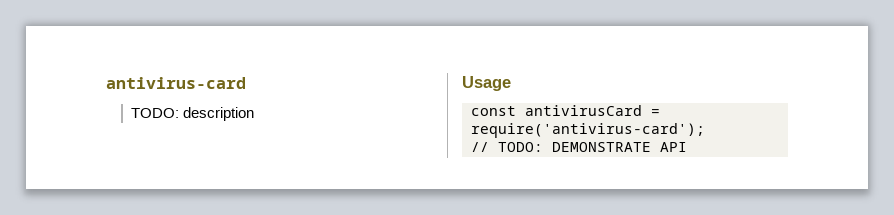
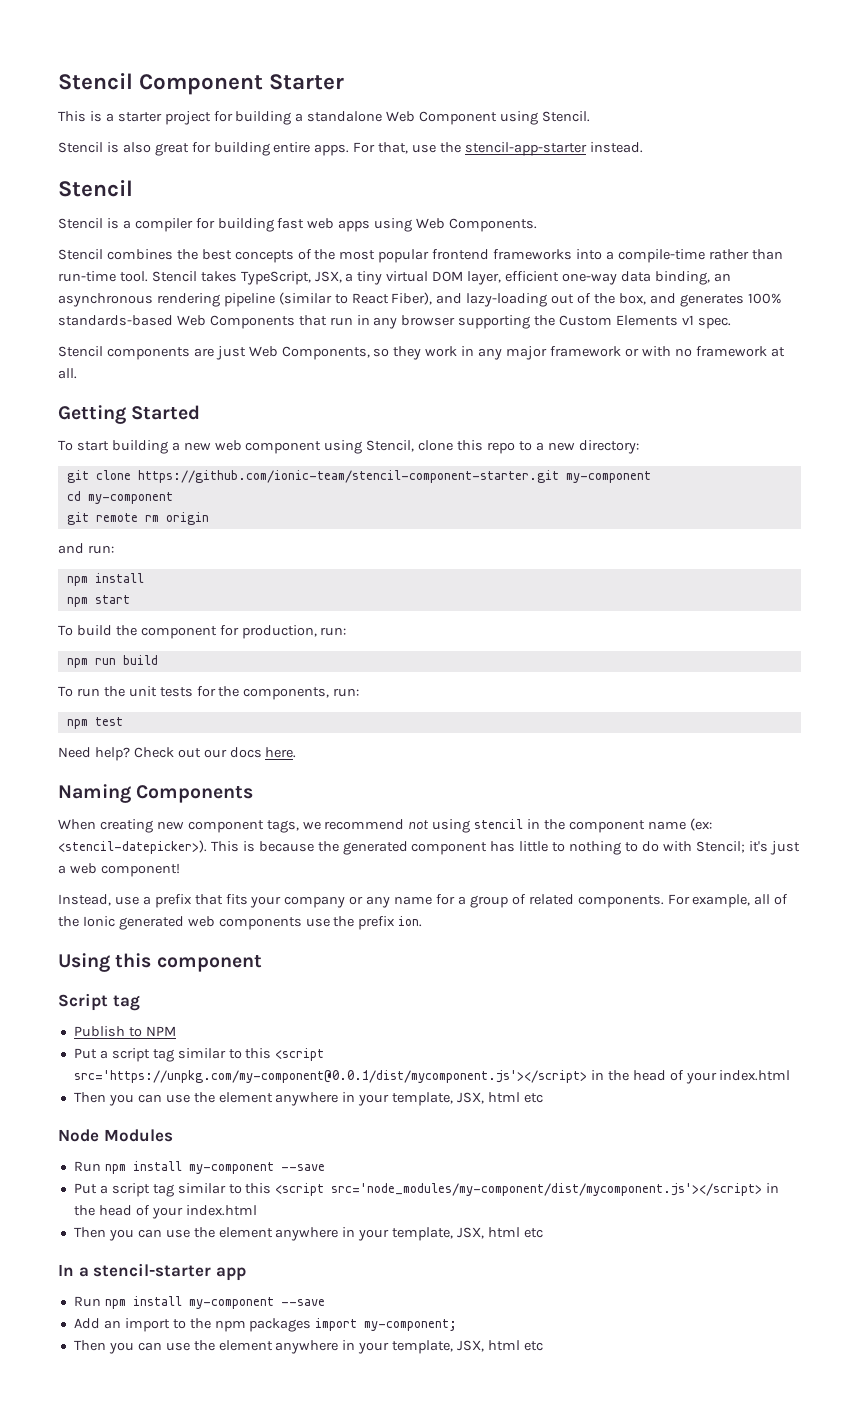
[106,77,246,89] [131,107,255,121] [462,76,511,91] [471,105,660,116] [471,123,705,138] [471,142,687,152] antivirus-card // TODO: description // Usage // const antivirusCard = require('antivirus-card'); // // TODO: DEMONSTRATE API -> [58,73,345,95] [58,111,590,125] [58,142,643,156] [58,180,133,197] [58,218,538,232] [58,249,783,263] [58,271,731,285] [58,292,782,307] [58,315,731,329] [58,346,785,360] [58,368,77,379] [58,405,201,424] [58,440,639,454] [66,470,651,483] [66,491,173,504] [66,512,209,525] [58,543,114,554] [66,573,144,586] [66,595,130,607] [58,625,347,639] [66,655,158,668] [58,686,360,700] [66,717,123,729] [58,747,297,761] [58,784,254,803] [58,818,712,833] [58,840,800,855] [58,863,180,877] [58,894,789,908] [58,916,423,930] [58,953,262,972] [58,993,140,1011] [73,1026,176,1037] [73,1048,325,1062] [73,1070,791,1084] [73,1092,543,1106] [58,1129,173,1142] [73,1161,325,1174] [73,1183,780,1197] [73,1205,257,1219] [73,1227,543,1241] [58,1263,246,1281] [73,1296,325,1309] [73,1318,458,1332] [73,1340,543,1354] Stencil Component Starter // This is a starter project for building a standalone Web Component using Stencil. // Stencil is also great for building entire apps. For that, use the stencil-app-starter instead. // Stencil // Stencil is a compiler for building fast web apps using Web Components. // Stencil combines the best concepts of the most popular frontend frameworks into a compile-time rather than run-time tool. Stencil takes TypeScript, JSX, a tiny virtual DOM layer, efficient one-way data binding, an asynchronous rendering pipeline (similar to React Fiber), and lazy-loading out of the box, and generates 100% standards-based Web Components that run in any browser supporting the Custom Elements v1 spec. // Stencil components are just Web Components, so they work in any major framework or with no framework at all. // Getting Started // To start building a new web component using Stencil, clone this repo to a new directory: // git clone https://github.com/ionic-team/stencil-component-starter.git my-component // cd my-component // git remote rm origin // and run: // npm install // npm start // To build the component for production, run: // npm run build // To run the unit tests for the components, run: // npm test // Need help? Check out our docs here. // Naming Components // When creating new component tags, we recommend not using stencil in the component name (ex: <stencil-datepicker>). This is because the generated component has little to nothing to do with Stencil; it's just a web component! // Instead, use a prefix that fits your company or any name for a group of related components. For example, all of the Ionic generated web components use the prefix ion. // Using this component // Script tag // Publish to NPM // Put a script tag similar to this <script src='https://unpkg.com/my-component@0.0.1/dist/mycomponent.js'></script> in the head of your index.html // Then you can use the element anywhere in your template, JSX, html etc // Node Modules // Run npm install my-component --save // Put a script tag similar to this <script src='node_modules/my-component/dist/mycomponent.js'></script> in the head of your index.html // Then you can use the element anywhere in your template, JSX, html etc // In a stencil-starter app // Run npm install my-component --save // Add an import to the npm packages import my-component; // Then you can use the element anywhere in your template, JSX, html etc

